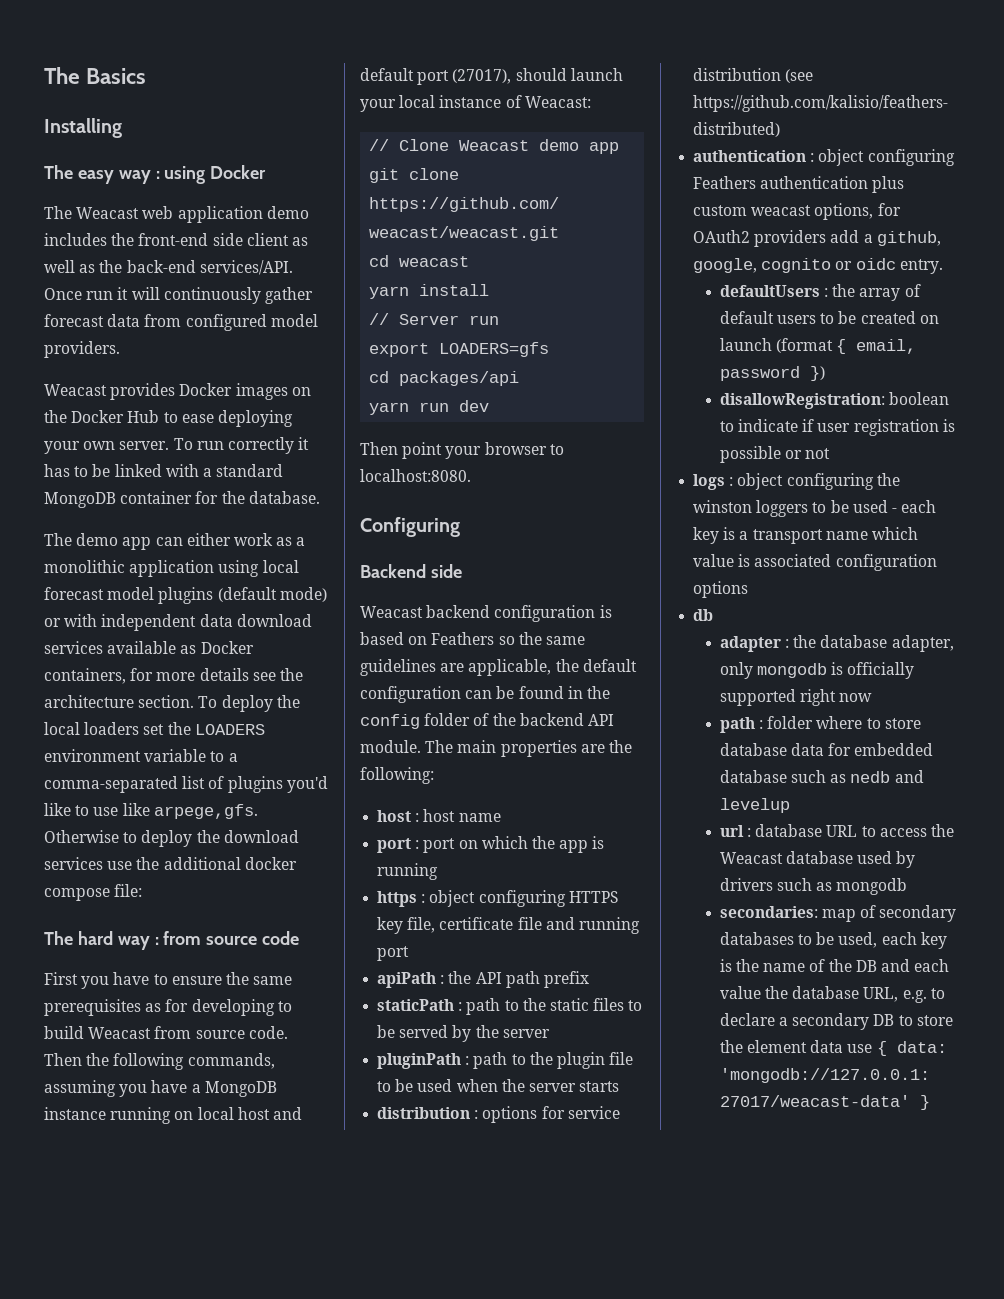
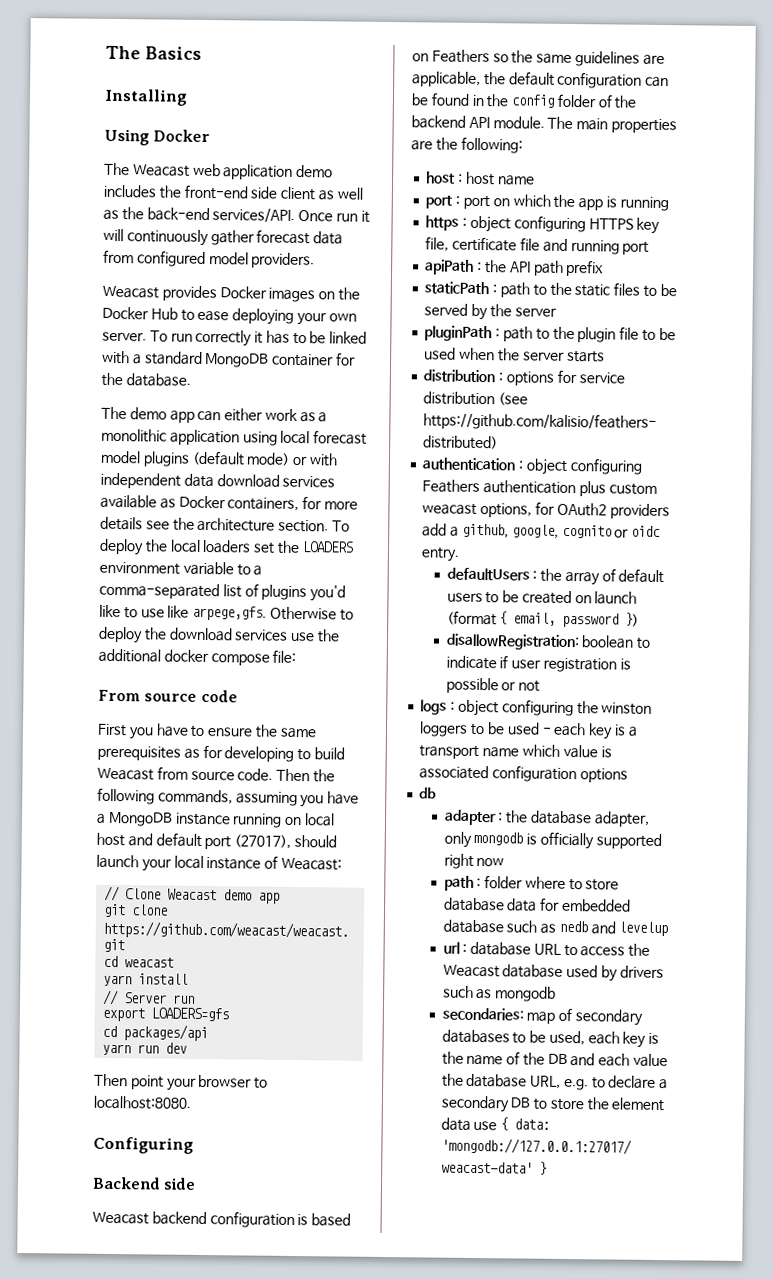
[44,165,206,184] The easy way : using -> [104,128,150,146] Using
[44,931,202,950] The hard way : from -> [98,689,141,702] From

